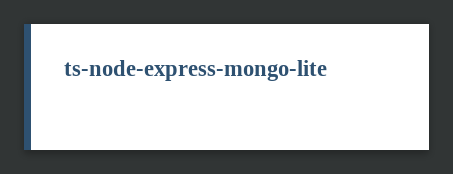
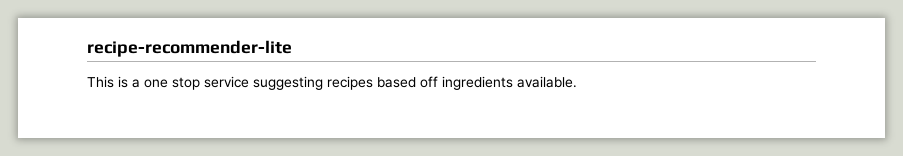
[64,60,327,81] ts-node-express-mongo-lite -> [87,40,292,57] [87,76,577,90] recipe-recommender-lite // This is a one stop service suggesting recipes based off ingredients available.

